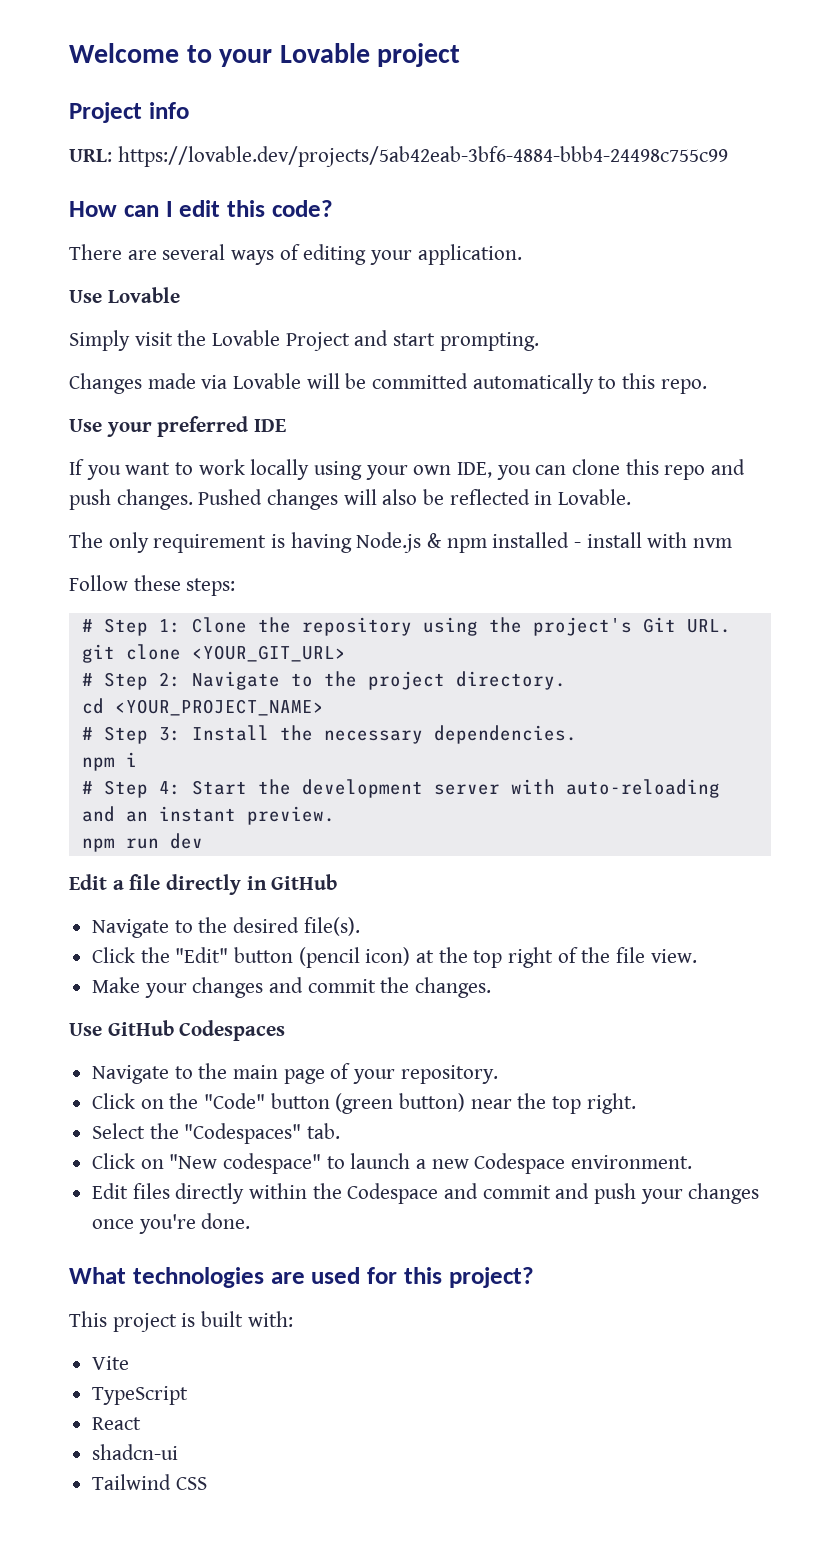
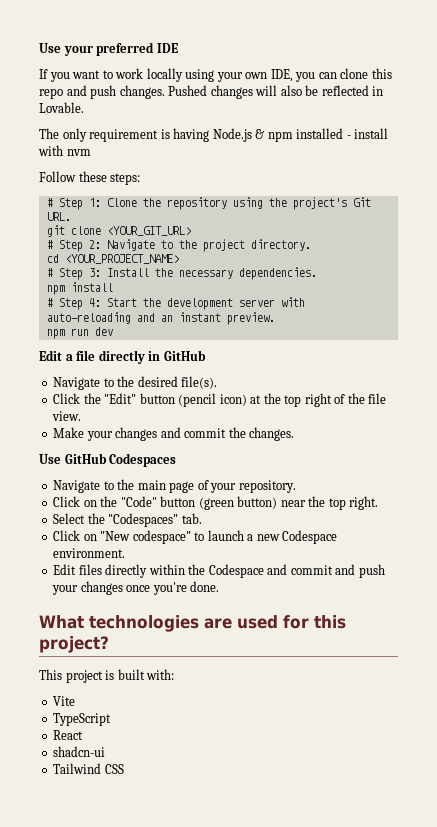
[69,43,461,67] [69,102,189,123] [69,146,728,167] [69,200,333,217] [69,244,522,265] [69,287,180,303] [69,330,539,351] [69,373,707,394] Welcome to your Lovable project // Project info // URL: https://lovable.dev/projects/5ab42eab-3bf6-4884-bbb4-24498c755c99 // How can I edit this code? // There are several ways of editing your application. // Use Lovable // Simply visit the Lovable Project and start prompting. // Changes made via Lovable will be committed automatically to this repo. // -> (39, 48) none
[125,752,137,767] i -> [70,282,113,292] install

